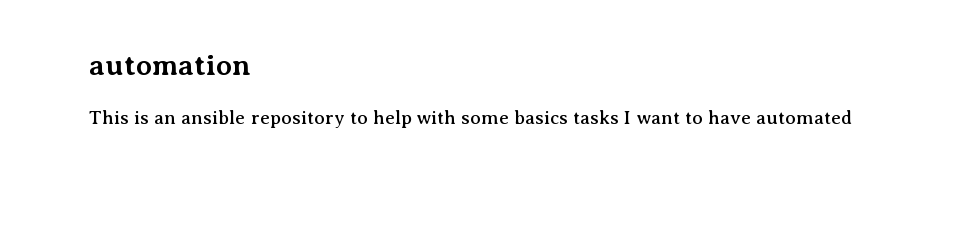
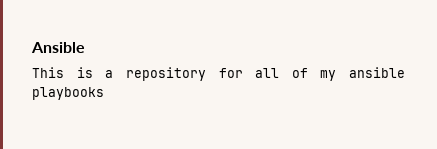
[89,55,251,75] automation -> [31,42,85,53] Ansible
[154,110,852,128] an ansible repository to help with some basics tasks I want to have automated -> [105,67,405,81] [32,87,104,100] a repository for all of my ansible playbooks

